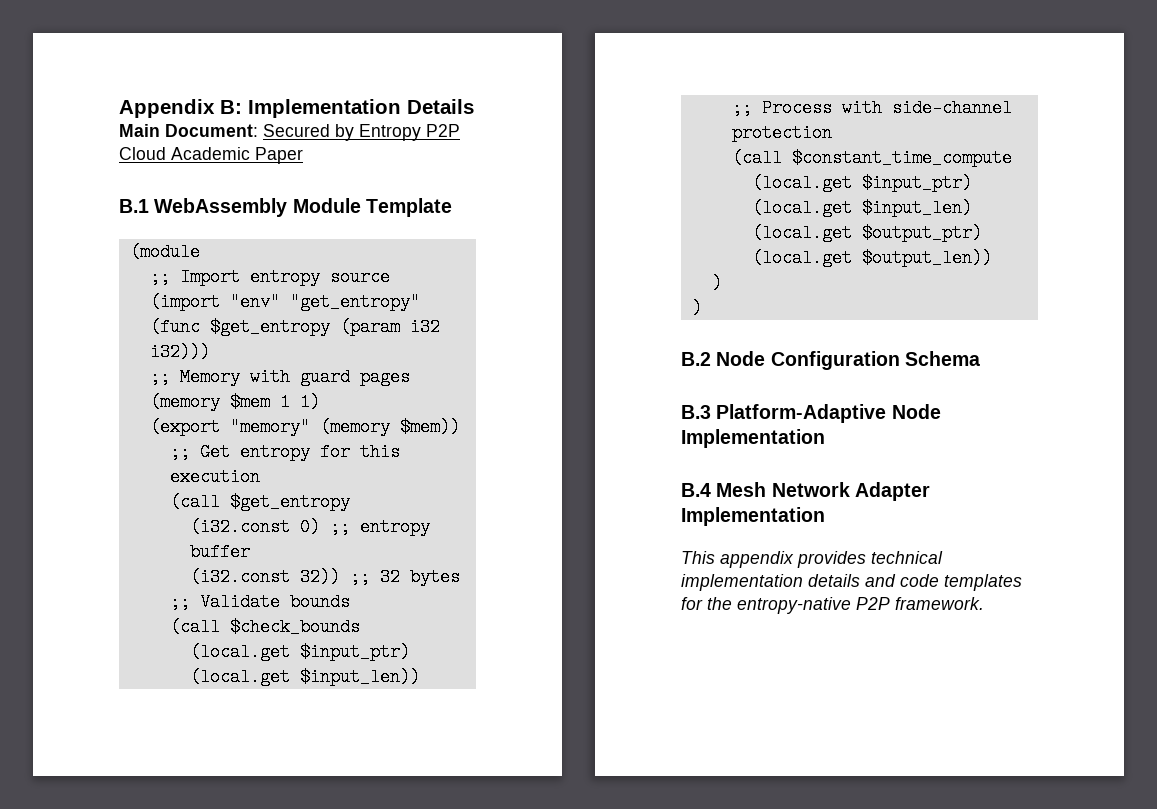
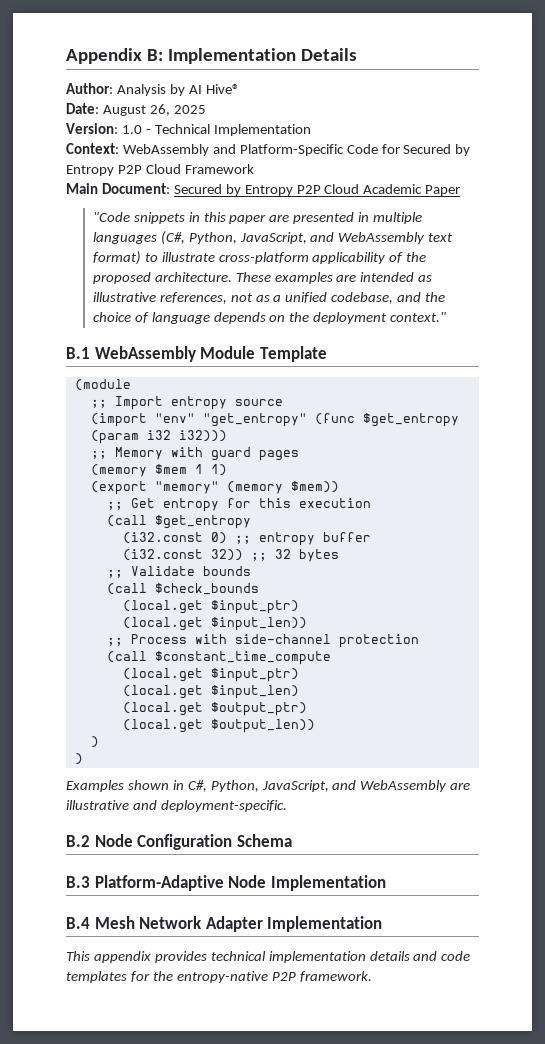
(474, 106) none -> [66,83,240,96] [66,103,206,116] [66,123,311,136] [66,143,471,156] [66,164,254,176] // Author: Analysis by AI Hive® // Date: August 26, 2025 // Version: 1.0 - Technical Implementation // Context: WebAssembly and Platform-Specific Code for Secured by Entropy P2P Cloud Framework
(303, 155) none -> [92,212,423,224] [92,231,454,245] [92,251,427,265] [92,272,433,284] [92,292,446,304] [92,312,447,324] // "Code snippets in this paper are presented in multiple languages (C#, Python, JavaScript, and WebAssembly text format) to illustrate cross-platform applicability of the proposed architecture. These examples are intended as illustrative references, not as a unified codebase, and the choice of language depends on the deployment context."
(702, 308) none -> [66,780,471,792] [66,800,287,812] // Examples shown in C#, Python, JavaScript, and WebAssembly are illustrative and deployment-specific.

